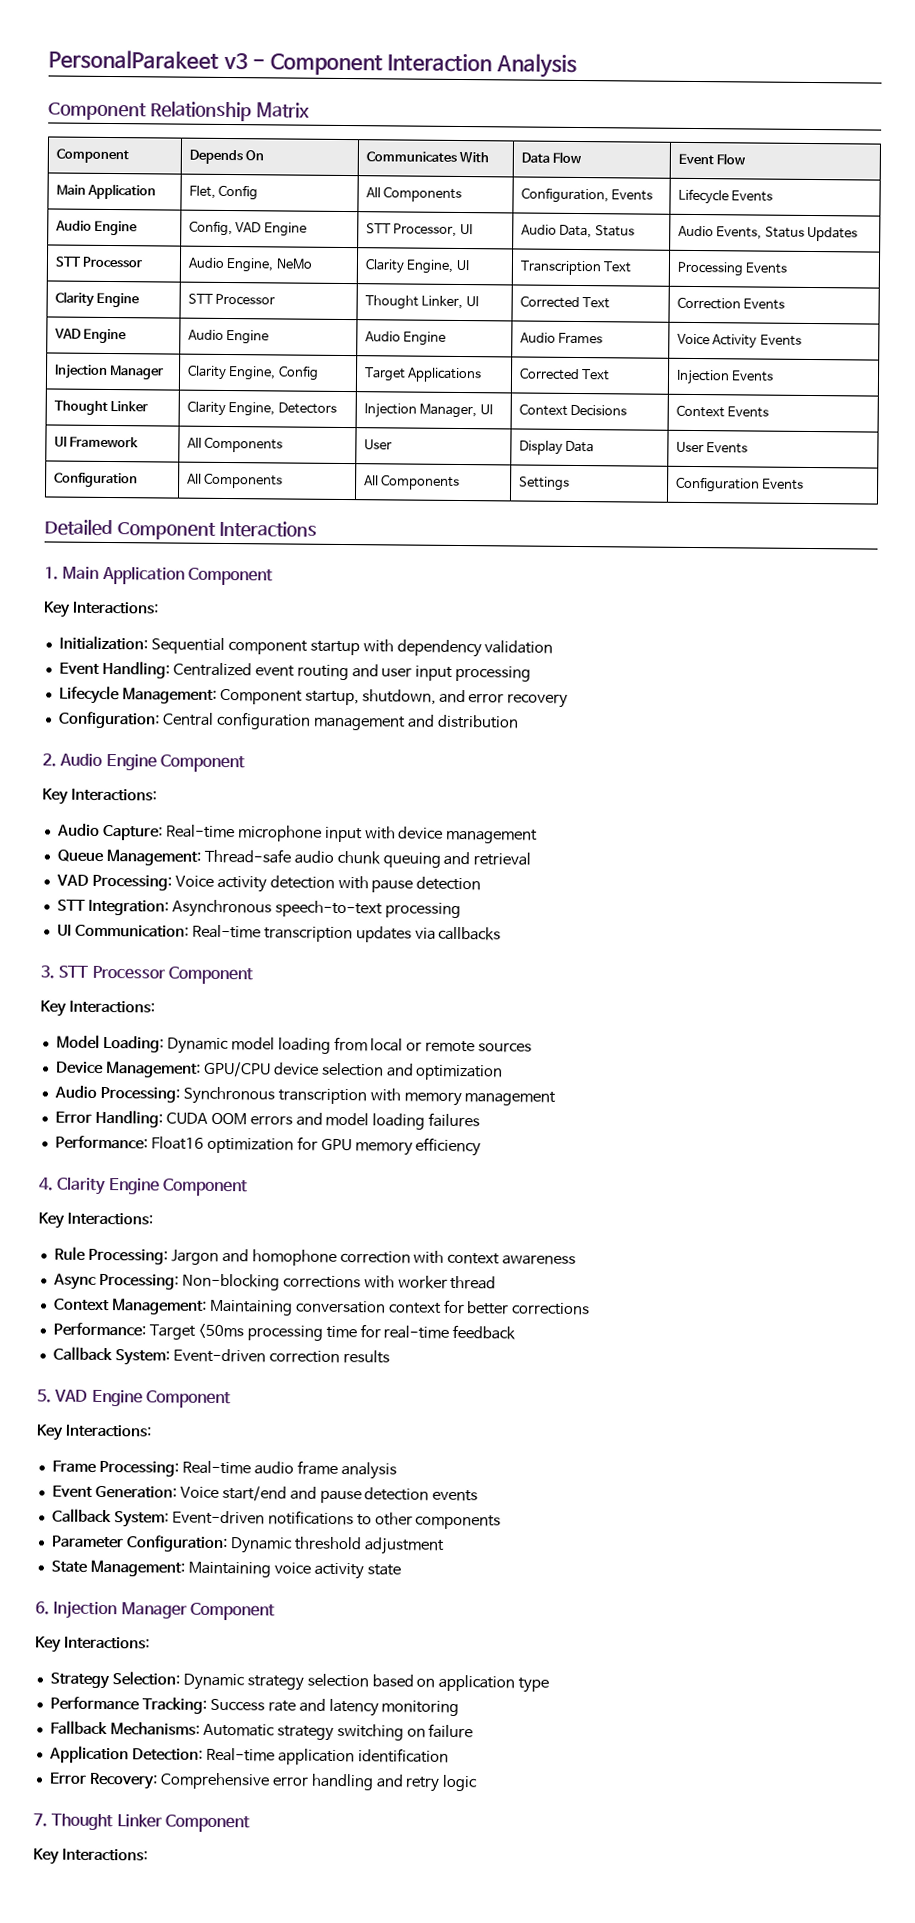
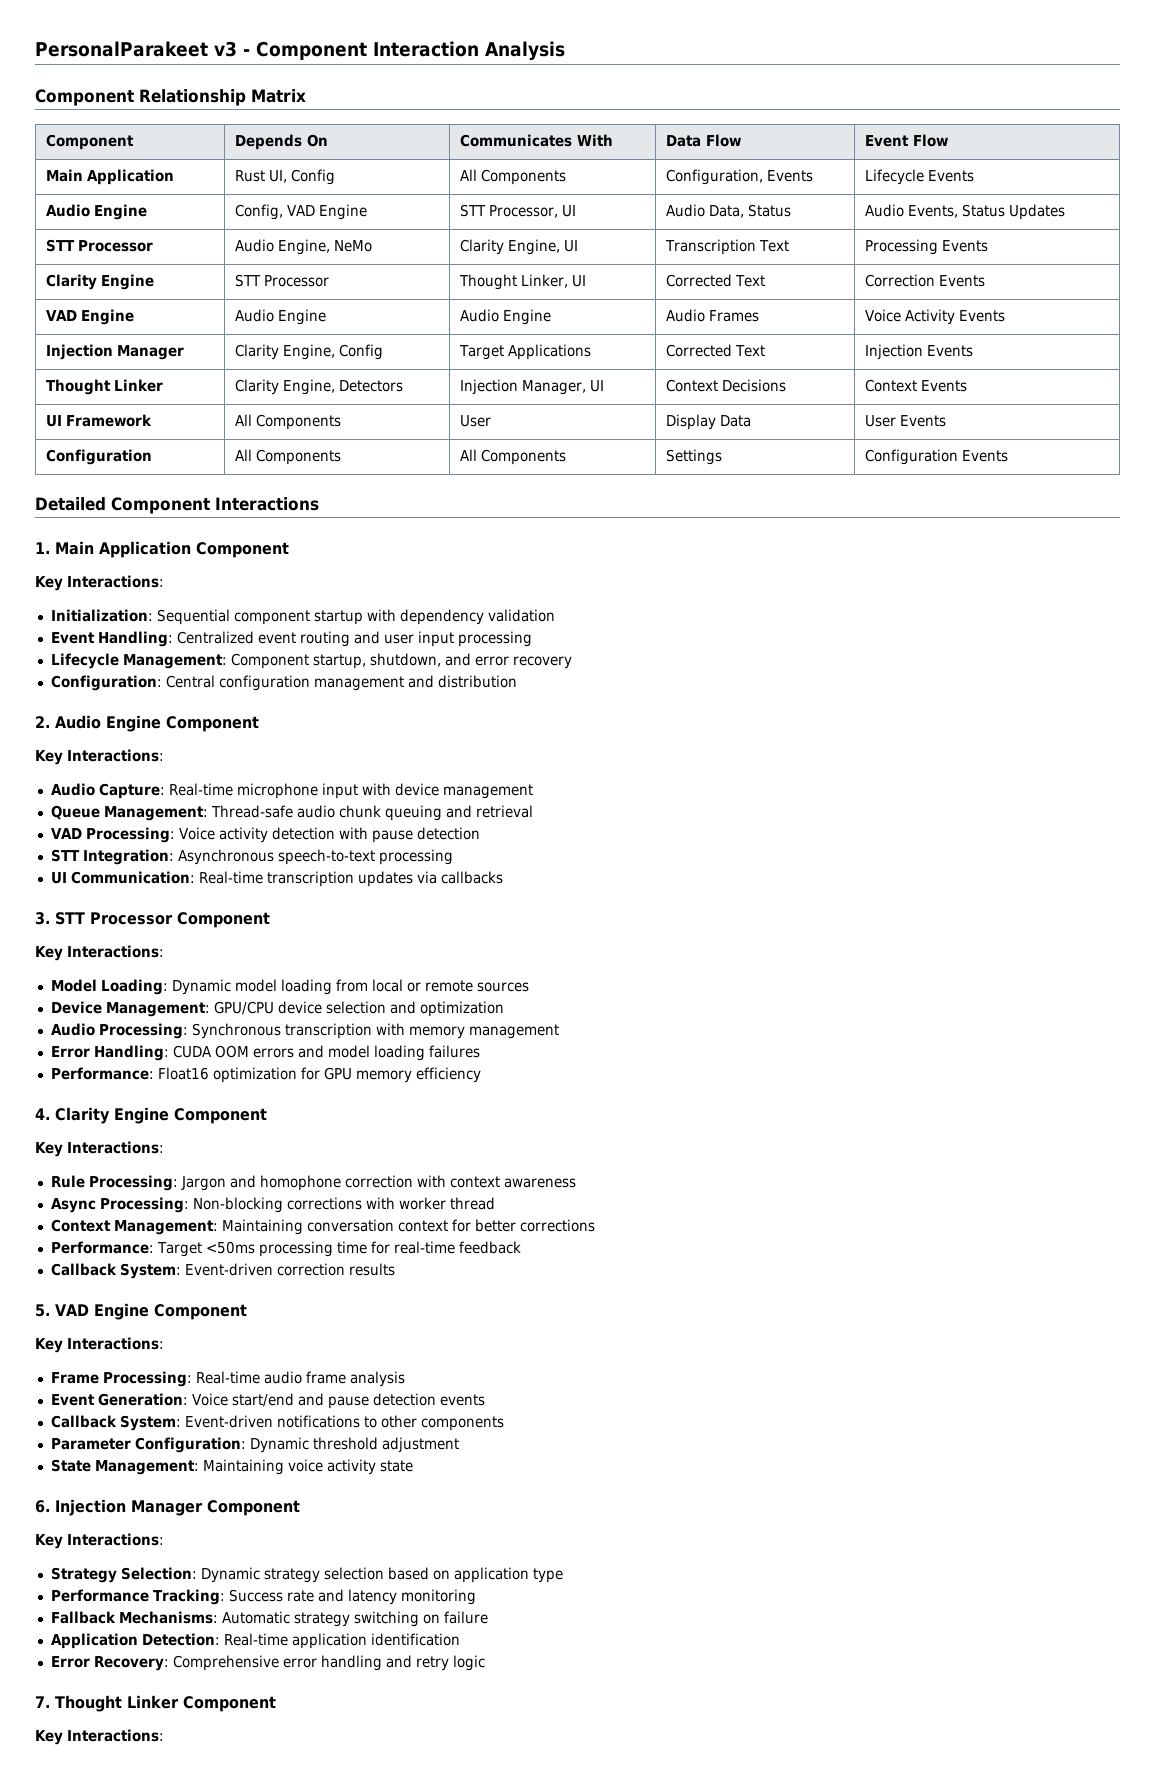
[188,185,216,199] Flet, -> [234,170,287,183] Rust UI,

